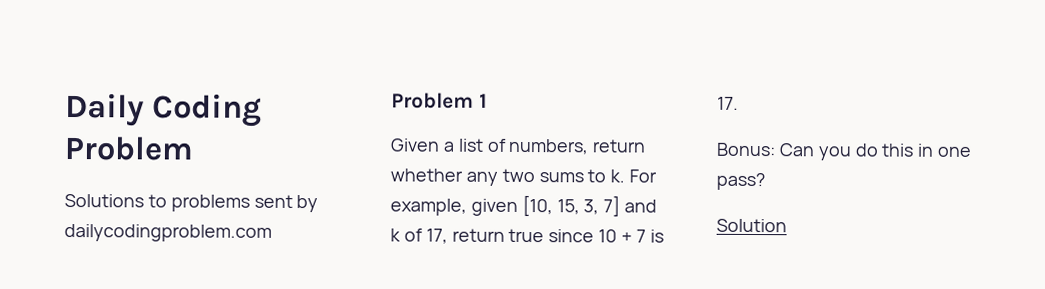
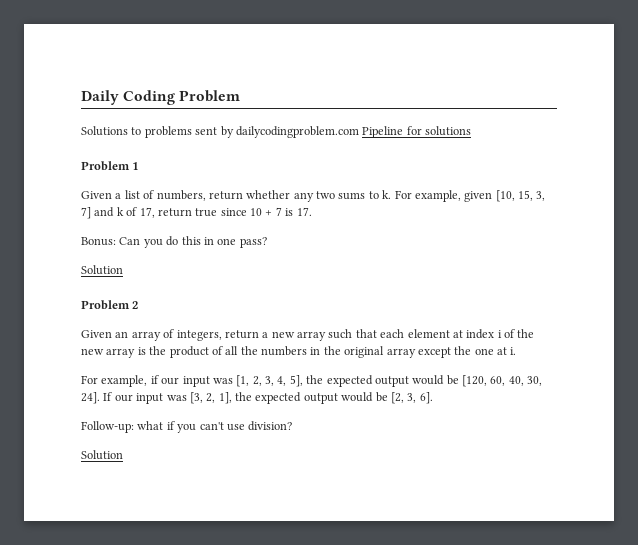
(272, 233) none -> [362,126,471,138] Pipeline for solutions
(787, 225) none -> [81,300,139,310] [81,329,535,341] [81,346,517,358] [81,375,543,387] [81,392,433,404] [81,421,293,433] [81,450,123,460] // Problem 2 // Given an array of integers, return a new array such that each element at index i of the new array is the product of all the numbers in the original array except the one at i. // For example, if our input was [1, 2, 3, 4, 5], the expected output would be [120, 60, 40, 30, 24]. If our input was [3, 2, 1], the expected output would be [2, 3, 6]. // Follow-up: what if you can't use division? // Solution

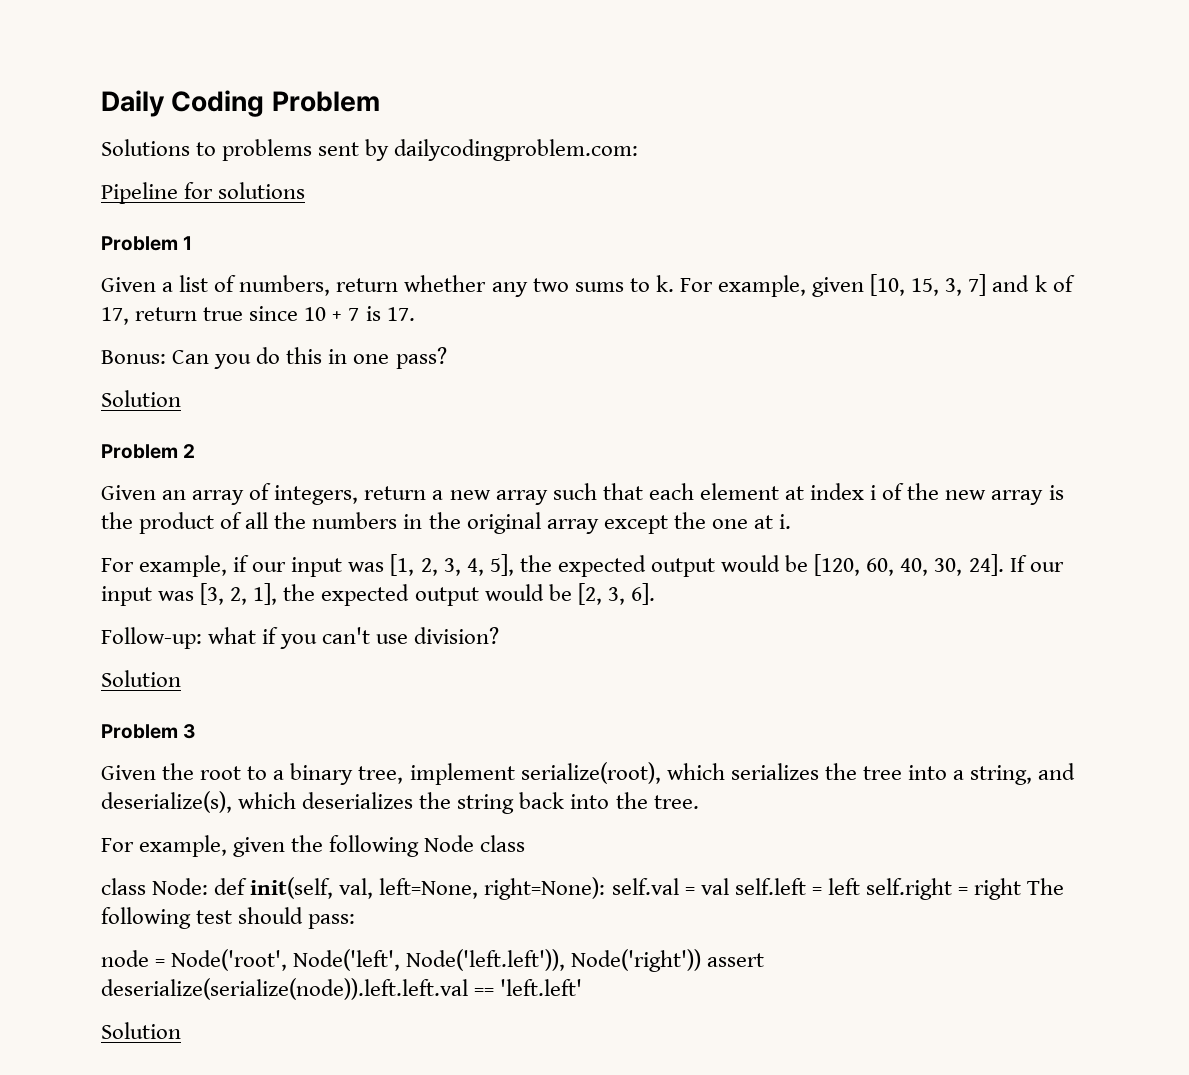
[235,126,359,138] dailycodingproblem.com -> [394,139,639,161] dailycodingproblem.com: //
(123, 455) none -> [101,724,196,739] [101,762,1076,785] [101,791,699,814] [101,835,526,857] [101,877,1065,900] [101,907,356,929] [101,949,765,972] [101,978,583,1000] [101,1022,181,1039] // Problem 3 // Given the root to a binary tree, implement serialize(root), which serializes the tree into a string, and deserialize(s), which deserializes the string back into the tree. // For example, given the following Node class // class Node: def init(self, val, left=None, right=None): self.val = val self.left = left self.right = right The following test should pass: // node = Node('root', Node('left', Node('left.left')), Node('right')) assert deserialize(serialize(node)).left.left.val == 'left.left' // Solution

